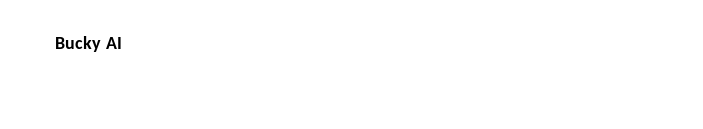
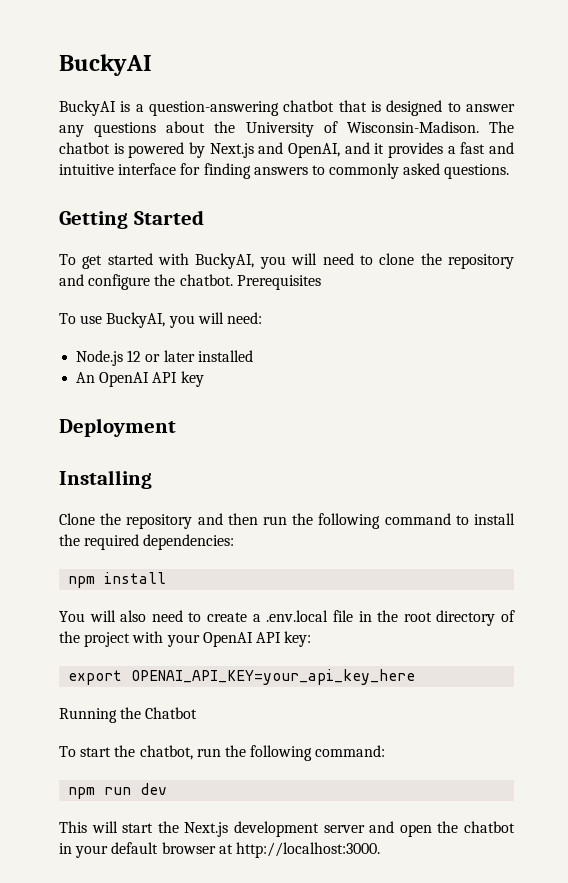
[55,36,122,52] Bucky AI -> [59,54,152,76] [59,100,515,116] [59,121,514,137] [59,142,515,158] [59,163,510,179] [59,210,204,229] [59,253,514,269] [59,274,321,290] [59,312,262,328] [76,350,253,366] [76,371,204,387] [59,418,176,437] [59,470,152,489] [59,513,515,529] [59,534,235,550] [68,572,167,588] [59,610,516,626] [59,631,312,647] [68,669,416,685] [59,707,198,723] [59,745,386,761] [68,783,168,799] [59,821,516,837] [59,842,380,858] BuckyAI // BuckyAI is a question-answering chatbot that is designed to answer any questions about the University of Wisconsin-Madison. The chatbot is powered by Next.js and OpenAI, and it provides a fast and intuitive interface for finding answers to commonly asked questions. // Getting Started // To get started with BuckyAI, you will need to clone the repository and configure the chatbot. Prerequisites // To use BuckyAI, you will need: // Node.js 12 or later installed // An OpenAI API key // Deployment // Installing // Clone the repository and then run the following command to install the required dependencies: // npm install // You will also need to create a .env.local file in the root directory of the project with your OpenAI API key: // export OPENAI_API_KEY=your_api_key_here // Running the Chatbot // To start the chatbot, run the following command: // npm run dev // This will start the Next.js development server and open the chatbot in your default browser at http://localhost:3000.

